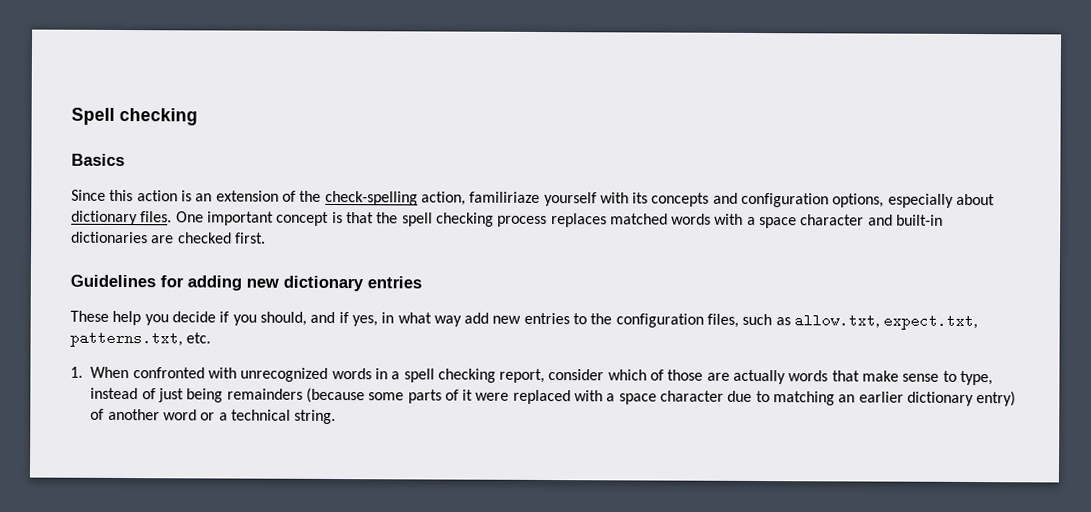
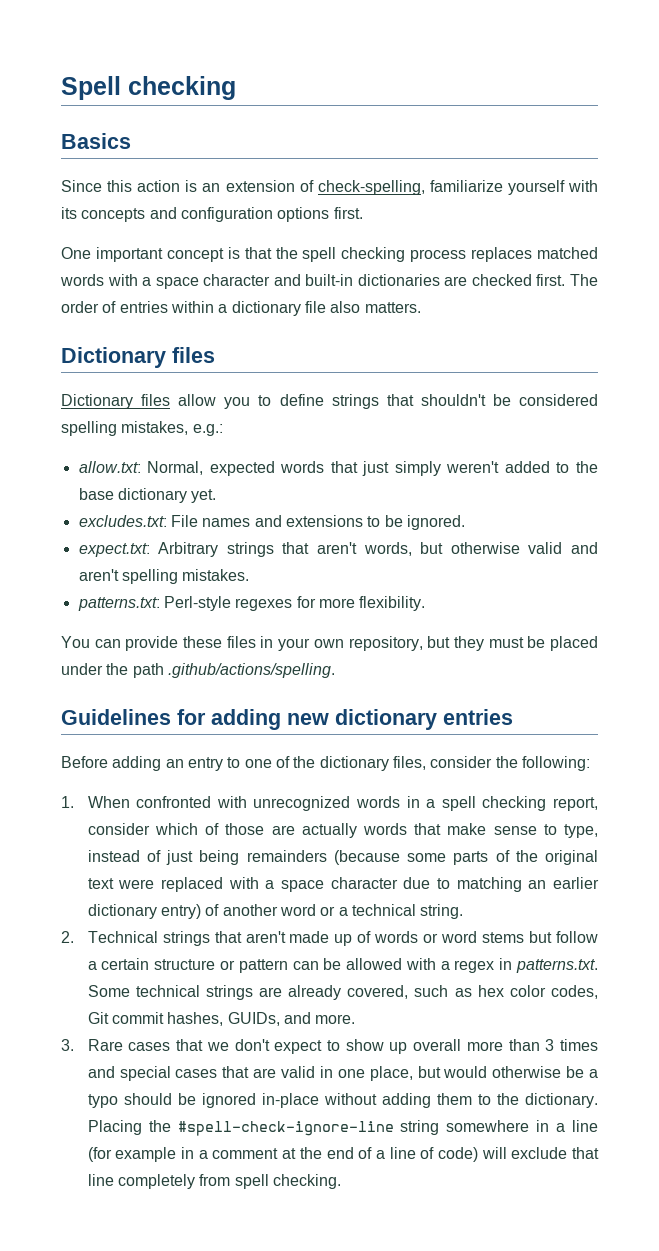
[299,190,541,206] the check-spelling action, familiriaze -> [317,180,503,195] check-spelling, familiarize
[832,193,996,208] [71,210,173,226] options, especially about dictionary files. -> [277,207,363,222] options first. //
(266, 238) none -> [570,274,599,286] [61,301,421,316] [61,347,215,368] [61,394,599,409] [61,421,223,436] [78,461,599,476] [78,488,217,503] [78,515,465,530] [78,542,599,557] [78,569,250,584] [77,596,426,611] [61,636,598,651] [61,663,335,678] The order of entries within a dictionary file also matters. // Dictionary files // Dictionary files allow you to define strings that shouldn't be considered spelling mistakes, e.g.: // allow.txt: Normal, expected words that just simply weren't added to the base dictionary yet. // excludes.txt: File names and extensions to be ignored. // expect.txt: Arbitrary strings that aren't words, but otherwise valid and aren't spelling mistakes. // patterns.txt: Perl-style regexes for more flexibility. // You can provide these files in your own repository, but they must be placed under the path .github/actions/spelling.
[70,310,979,331] [70,330,212,348] These help you decide if you should, and if yes, in what way add new entries to the configuration files, such as allow.txt, expect.txt, patterns.txt, etc. -> [61,756,590,771] Before adding an entry to one of the dictionary files, consider the following:
[462,389,474,401] it -> [515,850,598,865] [87,878,114,889] the original text
(337, 417) none -> [61,931,598,946] [87,958,599,973] [87,985,599,1000] [87,1012,356,1026] [61,1039,599,1054] [87,1066,598,1081] [87,1093,598,1108] [87,1120,598,1136] [87,1147,599,1162] [87,1174,341,1189] // 2. Technical strings that aren't made up of words or word stems but follow a certain structure or pattern can be allowed with a regex in patterns.txt. Some technical strings are already covered, such as hex color codes, Git commit hashes, GUIDs, and more. // 3. Rare cases that we don't expect to show up overall more than 3 times and special cases that are valid in one place, but would otherwise be a typo should be ignored in-place without adding them to the dictionary. Placing the #spell-check-ignore-line string somewhere in a line (for example in a comment at the end of a line of code) will exclude that line completely from spell checking.

